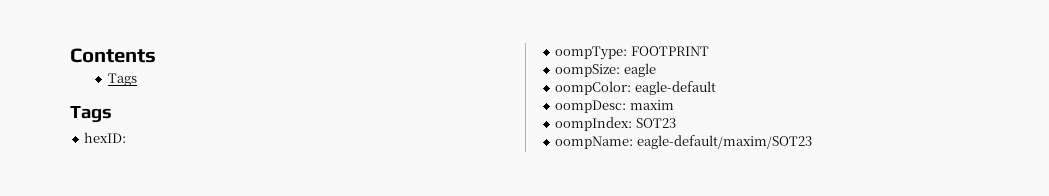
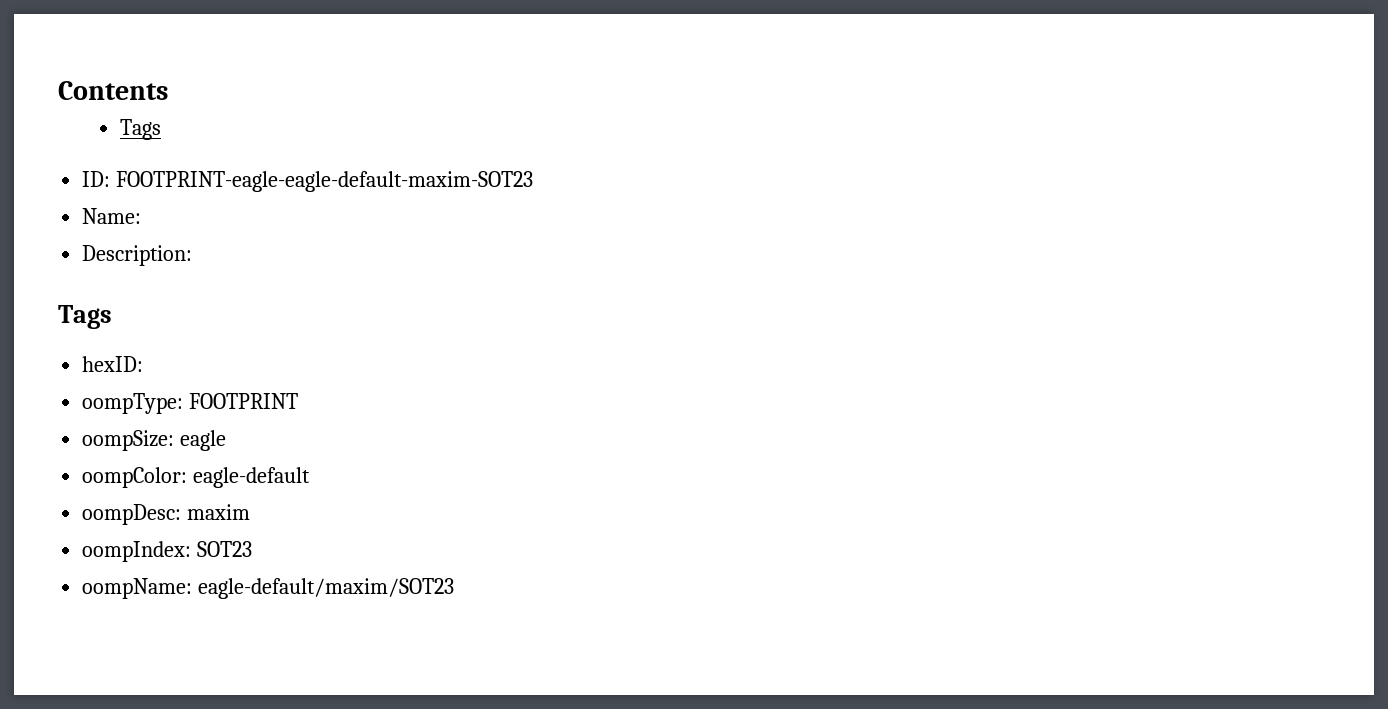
(137, 79) none -> [82,171,534,192] [82,208,142,224] [82,245,193,266] // ID: FOOTPRINT-eagle-eagle-default-maxim-SOT23 // Name: // Description:

